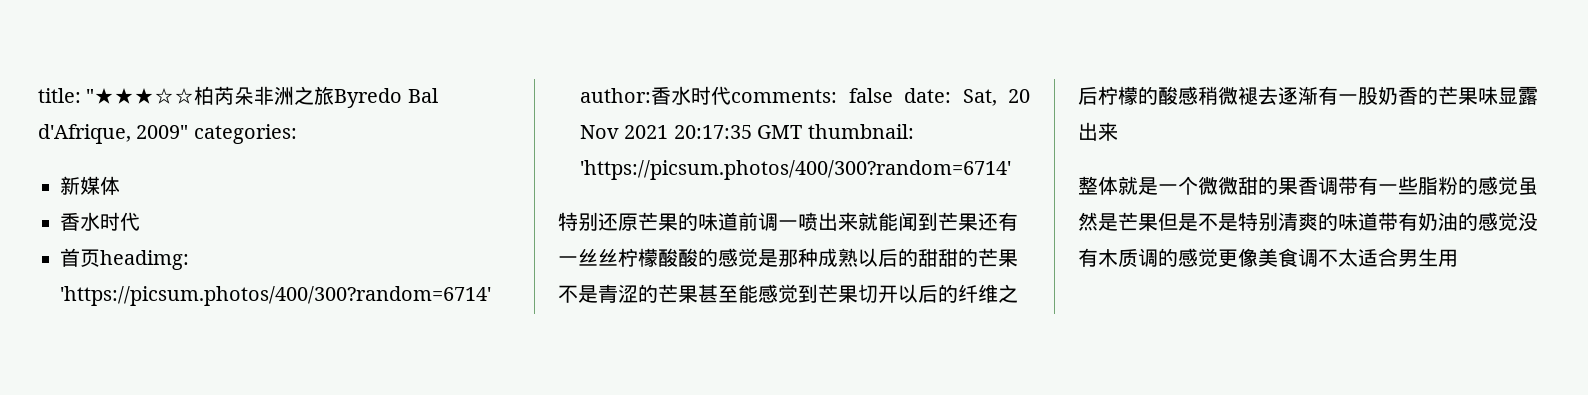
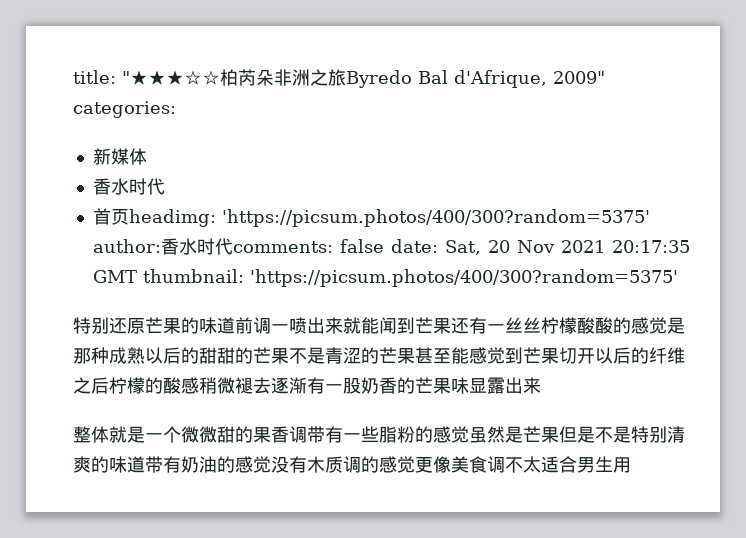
[60,286,491,306] 'https://picsum.photos/400/300?random=6714' -> [221,209,650,227] 'https://picsum.photos/400/300?random=5375'
[580,160,1011,180] 'https://picsum.photos/400/300?random=6714' -> [249,269,678,287] 'https://picsum.photos/400/300?random=5375'

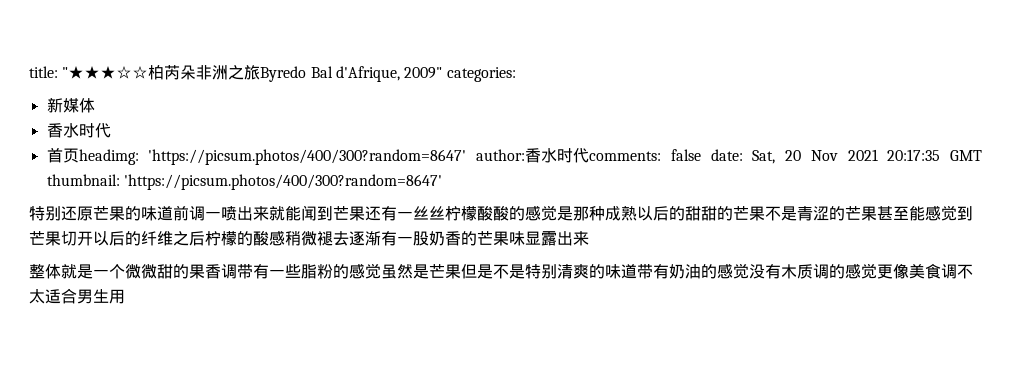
[221,209,650,227] 'https://picsum.photos/400/300?random=5375' -> [148,149,467,165] 'https://picsum.photos/400/300?random=8647'
[249,269,678,287] 'https://picsum.photos/400/300?random=5375' -> [123,174,442,190] 'https://picsum.photos/400/300?random=8647'

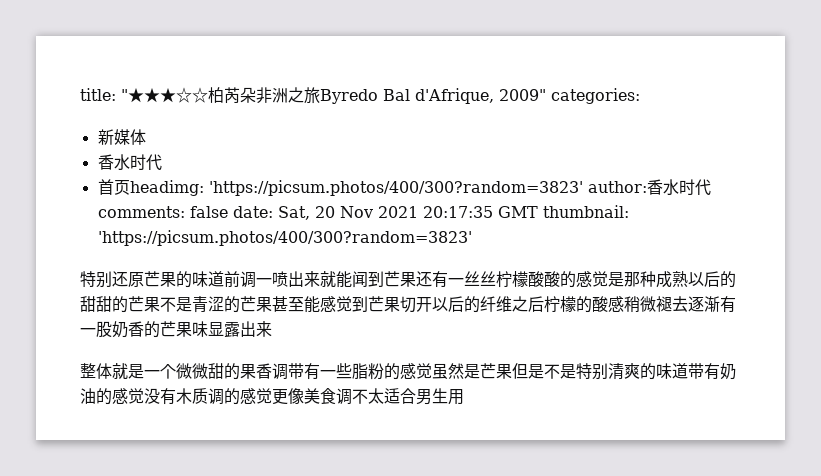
[148,149,467,165] 'https://picsum.photos/400/300?random=8647' -> [208,180,583,196] 'https://picsum.photos/400/300?random=3823'
[123,174,442,190] 'https://picsum.photos/400/300?random=8647' -> [97,230,472,246] 'https://picsum.photos/400/300?random=3823'

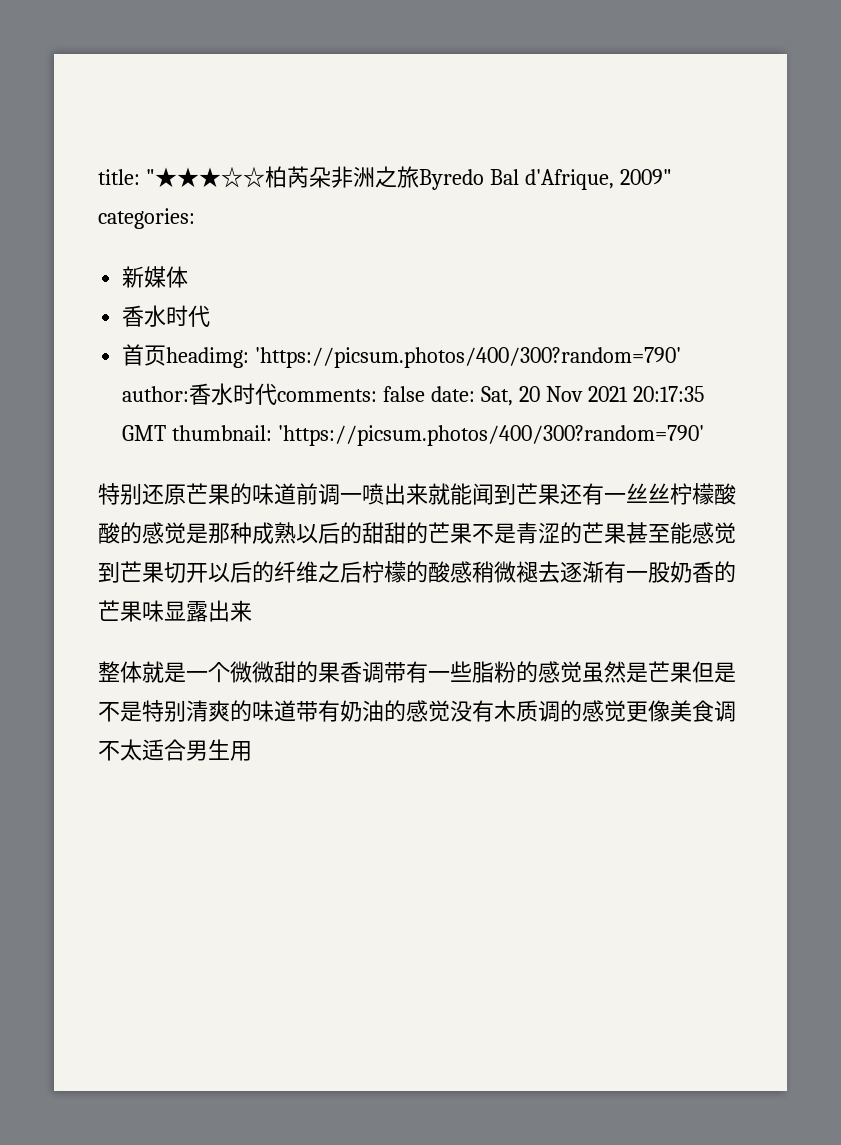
[208,180,583,196] 'https://picsum.photos/400/300?random=3823' -> [255,347,682,368] 'https://picsum.photos/400/300?random=790'
[97,230,472,246] 'https://picsum.photos/400/300?random=3823' -> [278,425,705,446] 'https://picsum.photos/400/300?random=790'

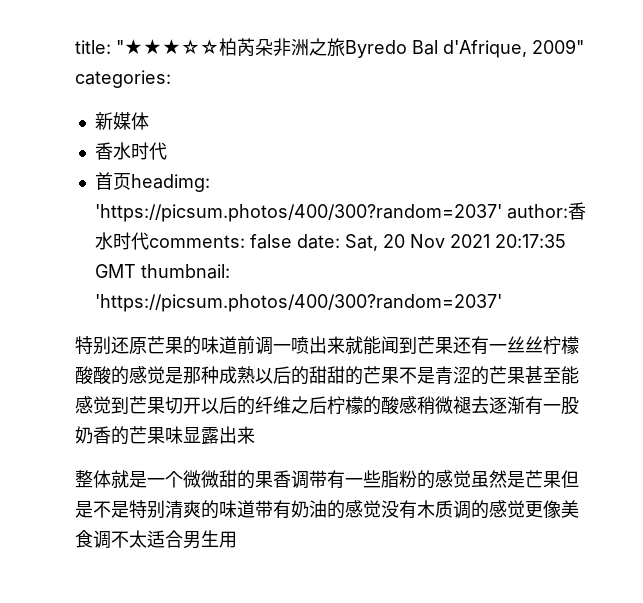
[255,347,682,368] 'https://picsum.photos/400/300?random=790' -> [94,204,502,222] 'https://picsum.photos/400/300?random=2037'
[278,425,705,446] 'https://picsum.photos/400/300?random=790' -> [94,294,502,312] 'https://picsum.photos/400/300?random=2037'

